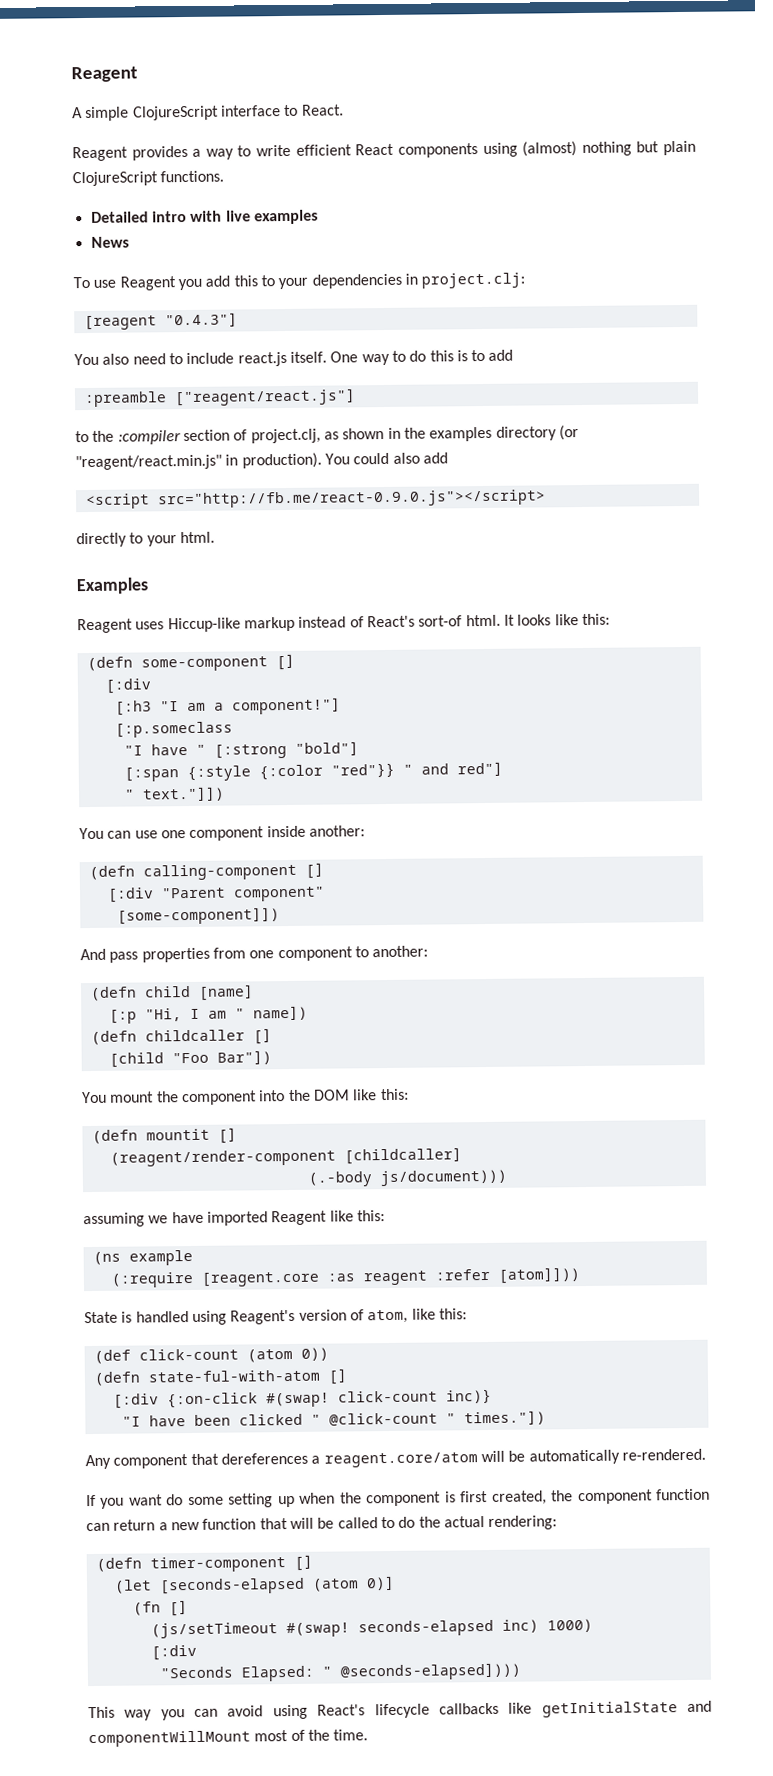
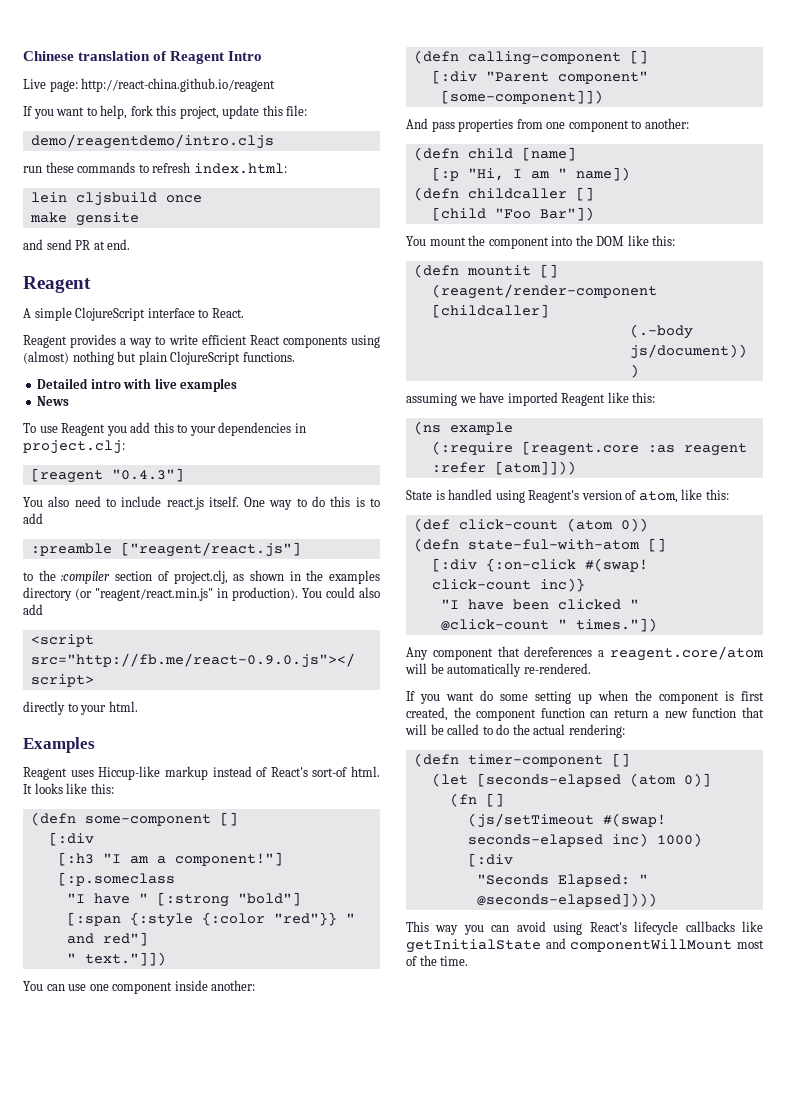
(71, 74) none -> [23,51,263,64] [23,78,276,92] [23,105,308,119] [30,134,274,149] [23,162,287,174] [30,192,202,206] [29,212,139,226] [23,239,131,250] Chinese translation of Reagent Intro // Live page: http://react-china.github.io/reagent // If you want to help, fork this project, update this file: // demo/reagentdemo/intro.cljs // run these commands to refresh index.html: // lein cljsbuild once // make gensite // and send PR at end. //

